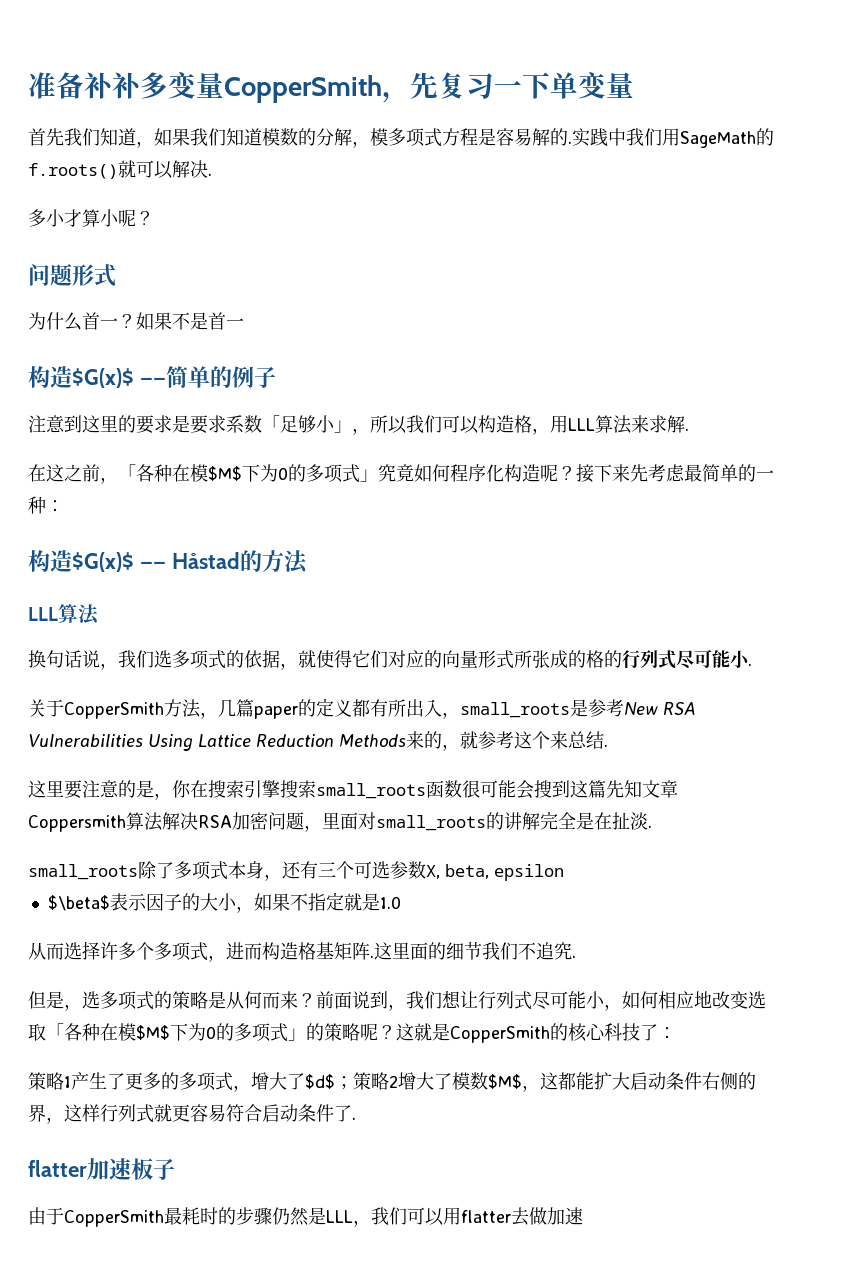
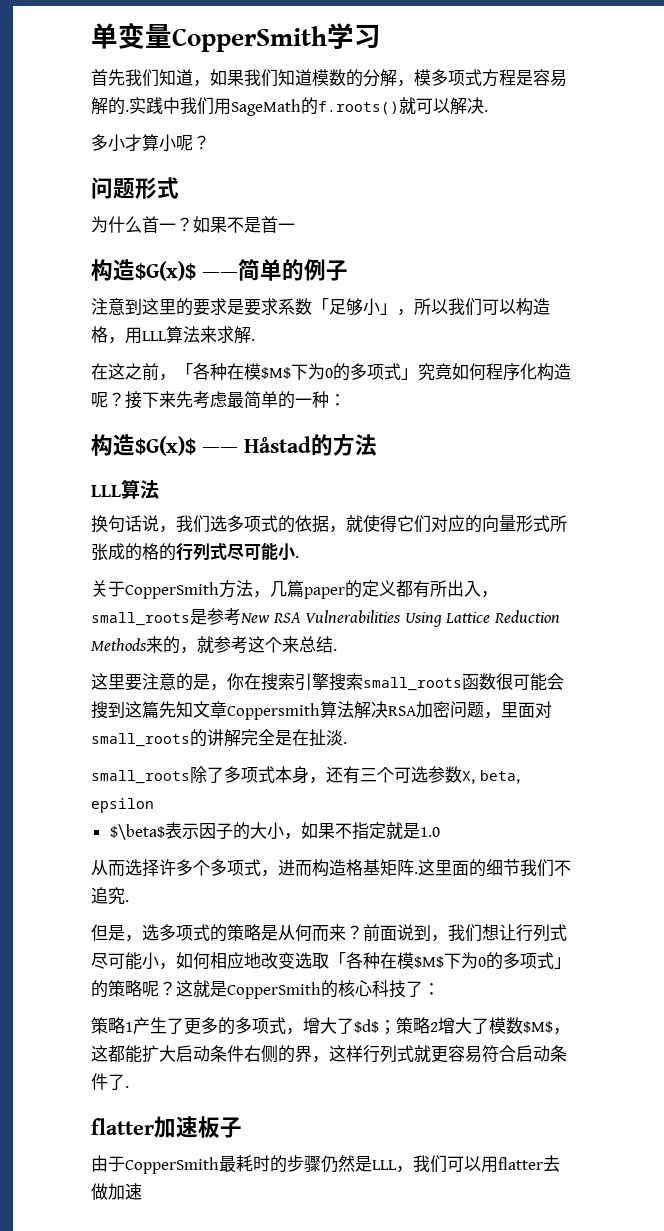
[28,72,168,99] 准备补补多 -> [91,23,118,49] 单
[382,72,466,103] ，先复 -> [327,23,354,49] 学
[494,72,634,99] 一下单变量 -> (381, 36) none

